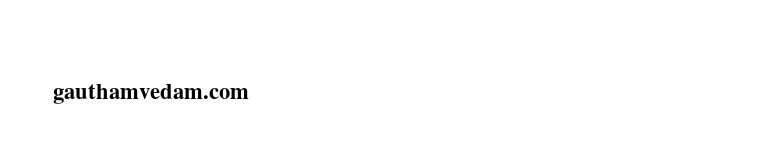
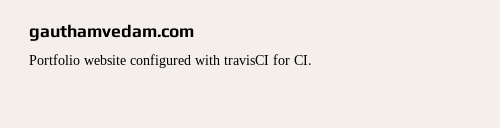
(249, 94) none -> [29,54,312,68] // Portfolio website configured with travisCI for CI.

